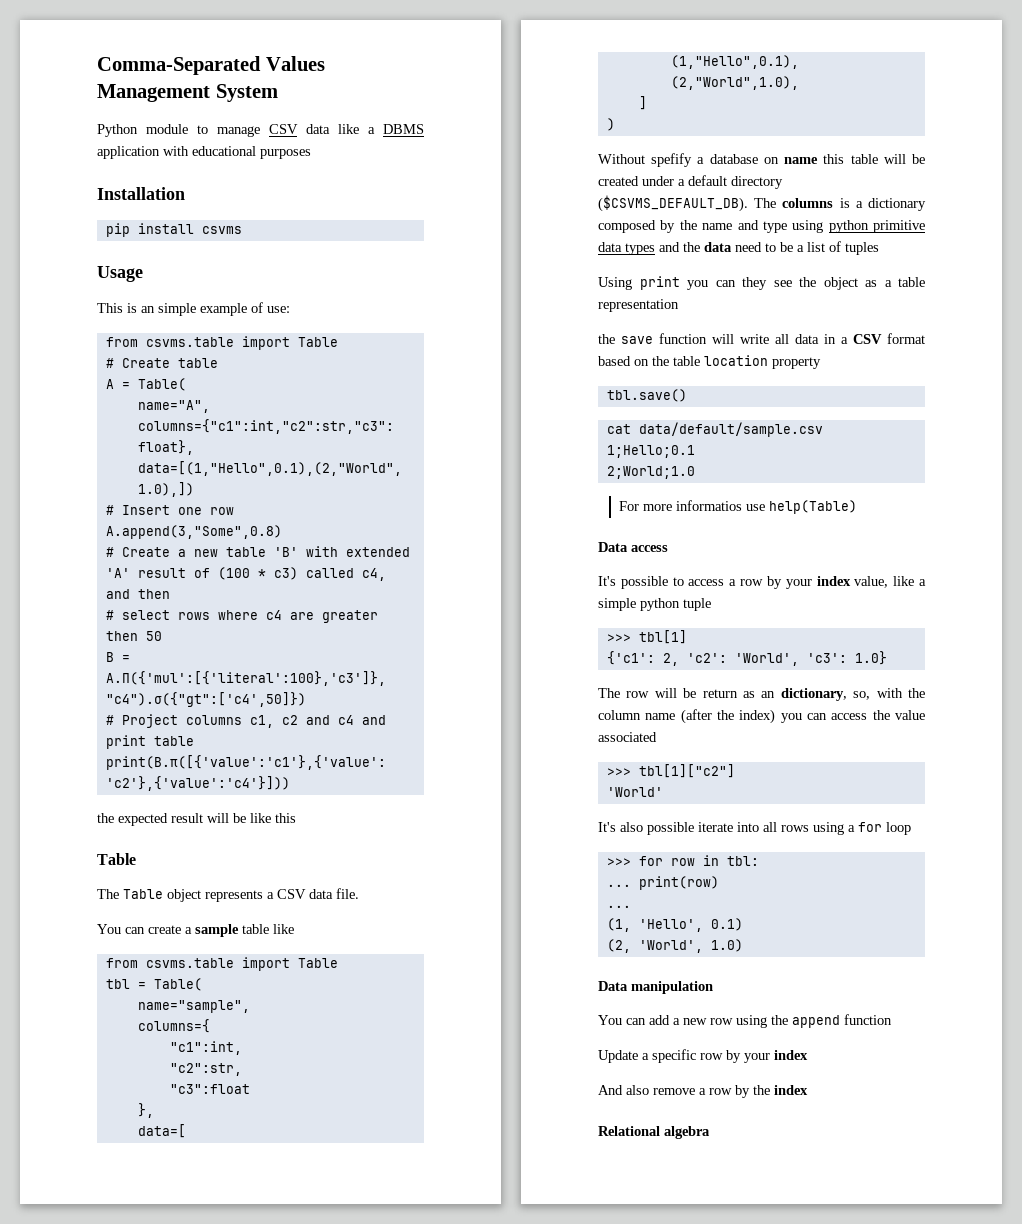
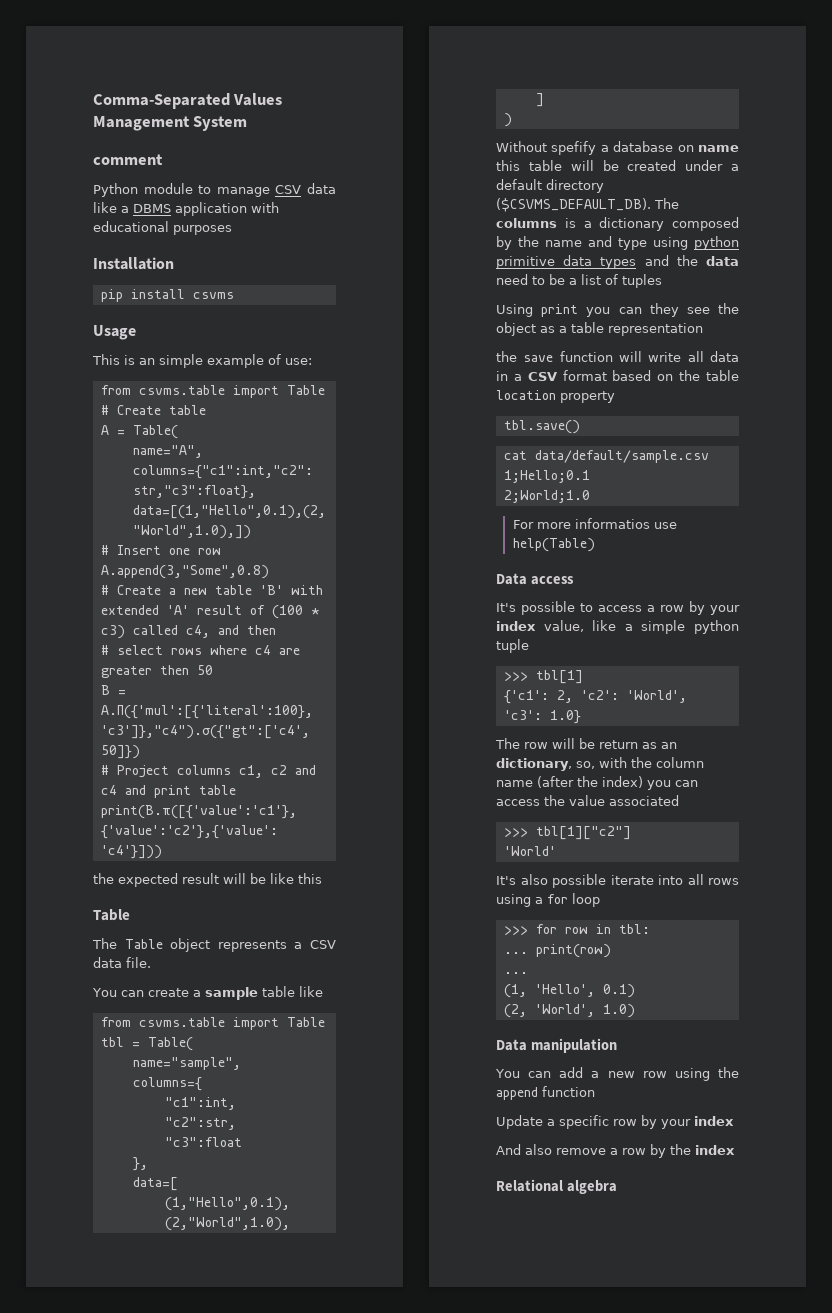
(278, 93) none -> [93,154,163,165] // comment

